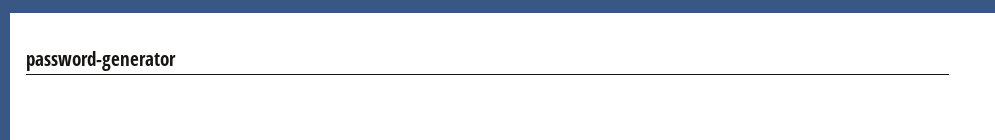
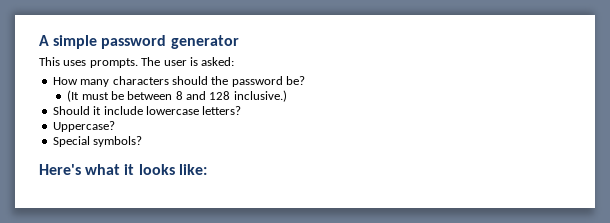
[26,51,176,71] password-generator -> [39,35,239,49] [39,57,235,68] [52,76,305,87] [67,90,287,102] [52,106,242,115] [52,121,115,132] [52,136,143,147] [39,164,207,175] A simple password generator // This uses prompts. The user is asked: // How many characters should the password be? // (It must be between 8 and 128 inclusive.) // Should it include lowercase letters? // Uppercase? // Special symbols? // Here's what it looks like:

